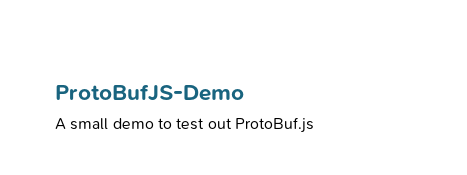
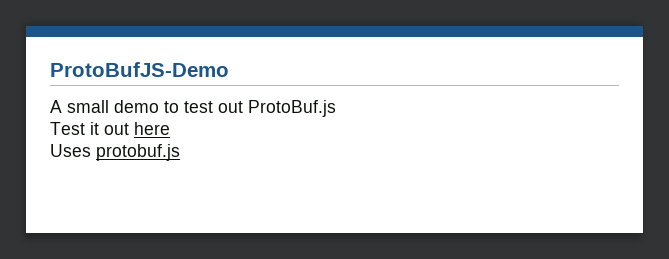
(314, 125) none -> [50,122,170,135] [50,144,180,161] // Test it out here // Uses protobuf.js

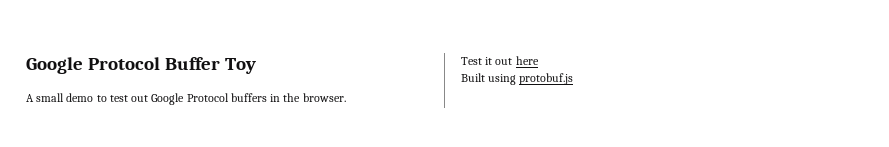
[50,62,229,77] ProtoBufJS-Demo -> [26,57,256,74] Google Protocol Buffer Toy
[248,100,336,117] ProtoBuf.js -> [151,93,346,105] Google Protocol buffers in the browser.
[50,144,91,157] Uses -> [461,73,517,85] Built using

